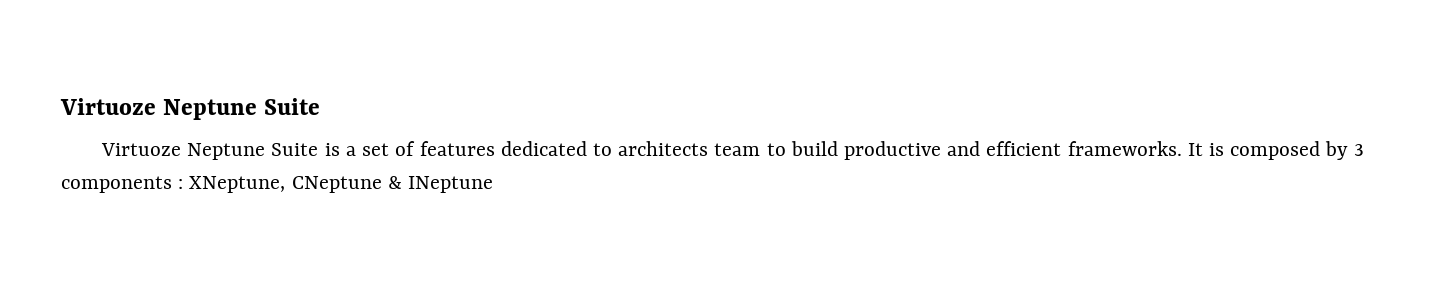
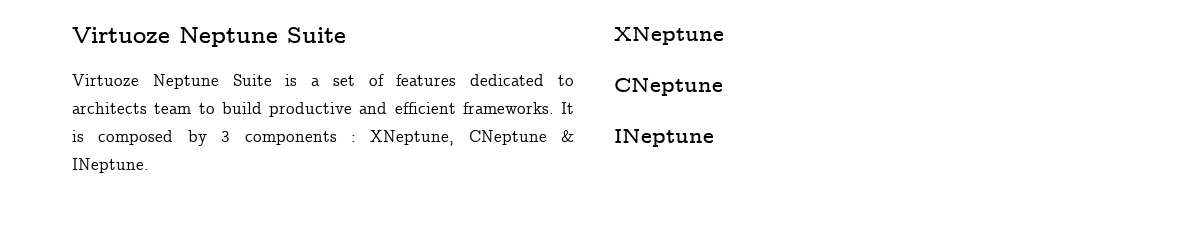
(402, 182) none -> [72,158,149,173] [614,26,724,45] [614,77,723,96] INeptune. // XNeptune // CNeptune //

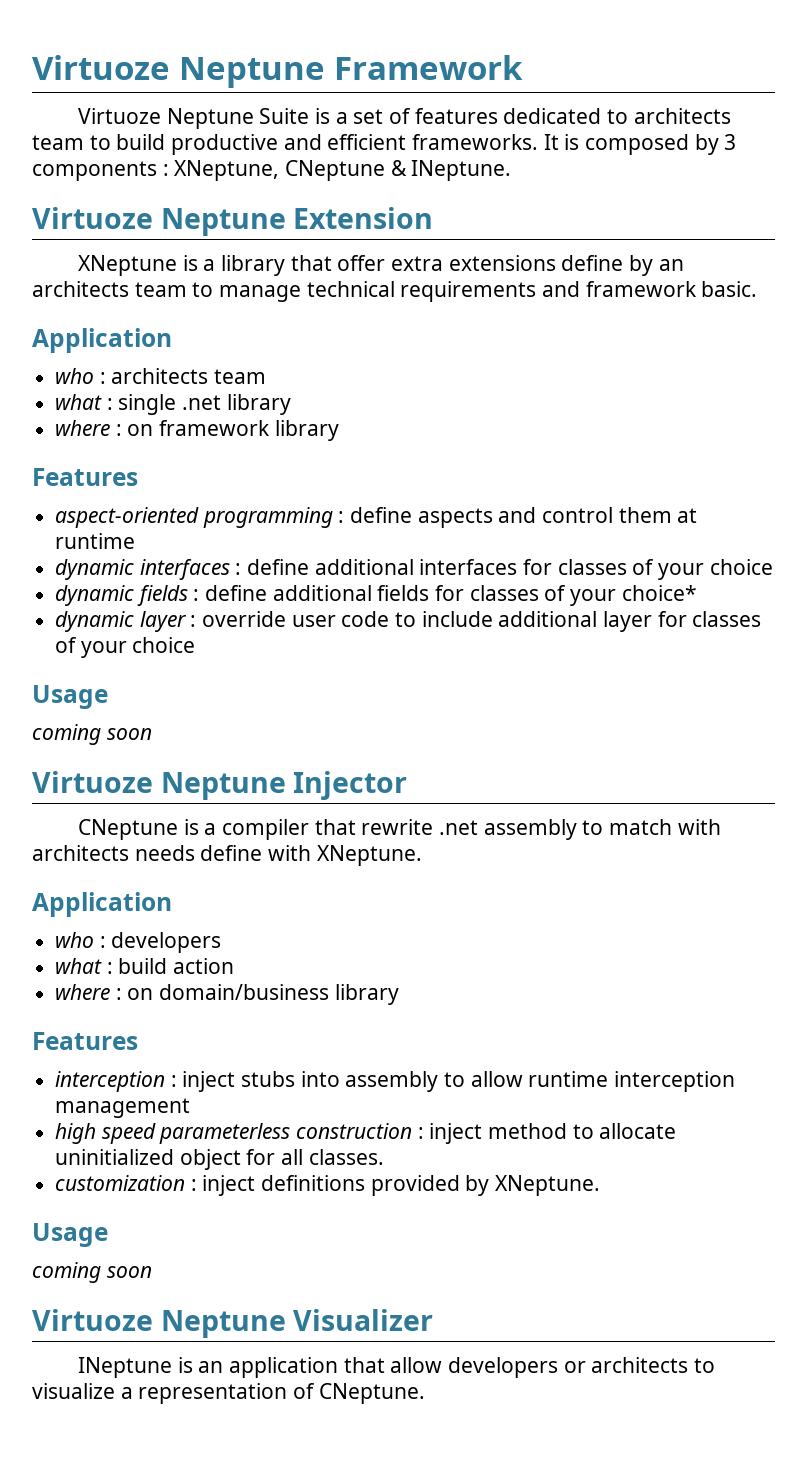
[72,27,346,47] Virtuoze Neptune Suite -> [32,55,523,88] Virtuoze Neptune Framework
[614,26,724,45] [614,77,723,96] [614,128,714,147] XNeptune // CNeptune // INeptune -> [32,207,434,236] [77,255,684,276] [32,281,758,302] [32,328,172,353] [55,368,267,384] [55,394,291,415] [55,420,339,441] [32,468,138,486] [55,507,698,528] [55,533,136,549] [55,559,773,580] [55,585,697,606] [55,611,762,632] [55,637,196,658] [32,685,108,709] [32,724,152,745] [32,771,408,800] [77,819,721,840] [32,845,422,866] [32,892,172,917] [55,932,222,953] [55,958,235,974] [55,984,399,1005] [32,1032,138,1050] [55,1071,736,1092] [55,1098,191,1118] [55,1123,677,1144] [55,1149,384,1170] [55,1175,601,1196] [32,1223,108,1247] [32,1262,152,1283] [32,1309,434,1338] [77,1357,715,1378] [32,1383,425,1404] Virtuoze Neptune Extension // XNeptune is a library that offer extra extensions define by an architects team to manage technical requirements and framework basic. // Application // who : architects team // what : single .net library // where : on framework library // Features // aspect-oriented programming : define aspects and control them at runtime // dynamic interfaces : define additional interfaces for classes of your choice // dynamic fields : define additional fields for classes of your choice* // dynamic layer : override user code to include additional layer for classes of your choice // Usage // coming soon // Virtuoze Neptune Injector // CNeptune is a compiler that rewrite .net assembly to match with architects needs define with XNeptune. // Application // who : developers // what : build action // where : on domain/business library // Features // interception : inject stubs into assembly to allow runtime interception management // high speed parameterless construction : inject method to allocate uninitialized object for all classes. // customization : inject definitions provided by XNeptune. // Usage // coming soon // Virtuoze Neptune Visualizer // INeptune is an application that allow developers or architects to visualize a representation of CNeptune.

